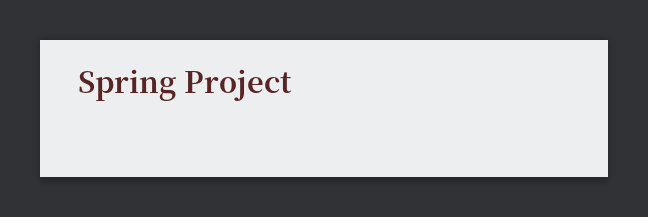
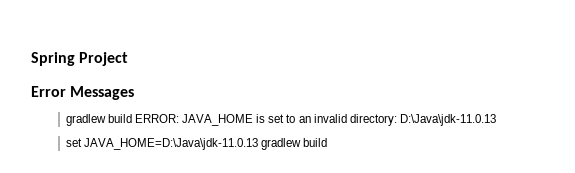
(292, 85) none -> [31,86,135,100] [65,114,496,126] [65,138,328,150] // Error Messages // gradlew build ERROR: JAVA_HOME is set to an invalid directory: D:\Java\jdk-11.0.13 // set JAVA_HOME=D:\Java\jdk-11.0.13 gradlew build

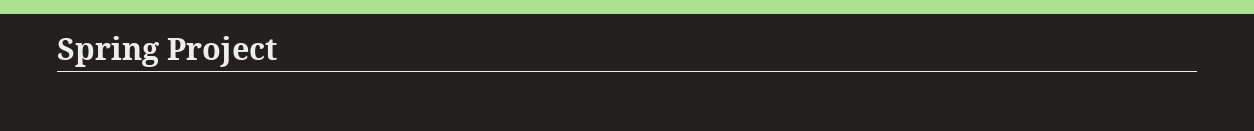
[31,86,135,100] [65,114,496,126] [65,138,328,150] // Error Messages // gradlew build ERROR: JAVA_HOME is set to an invalid directory: D:\Java\jdk-11.0.13 // set JAVA_HOME=D:\Java\jdk-11.0.13 gradlew build -> (278, 51) none

